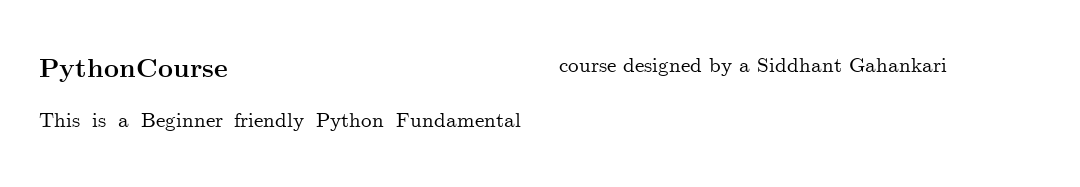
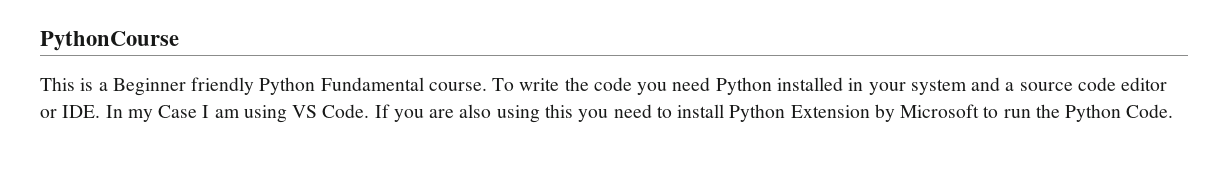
[559,58,947,76] course designed by a Siddhant Gahankari -> [428,77,1168,95] [40,104,1174,123] course. To write the code you need Python installed in your system and a source code editor or IDE. In my Case I am using VS Code. If you are also using this you need to install Python Extension by Microsoft to run the Python Code.

